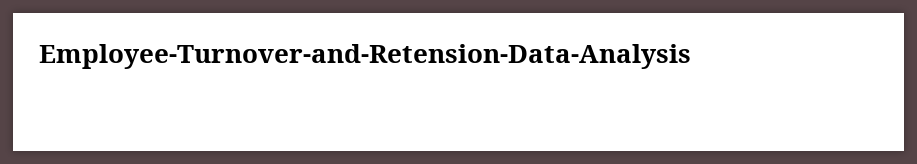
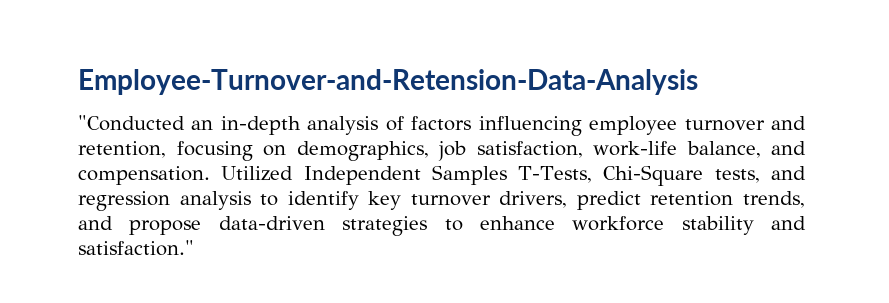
(691, 56) none -> [78,115,807,136] [78,141,806,161] [78,165,807,186] [78,191,805,211] [78,216,806,236] [78,240,194,256] // "Conducted an in-depth analysis of factors influencing employee turnover and retention, focusing on demographics, job satisfaction, work-life balance, and compensation. Utilized Independent Samples T-Tests, Chi-Square tests, and regression analysis to identify key turnover drivers, predict retention trends, and propose data-driven strategies to enhance workforce stability and satisfaction."

